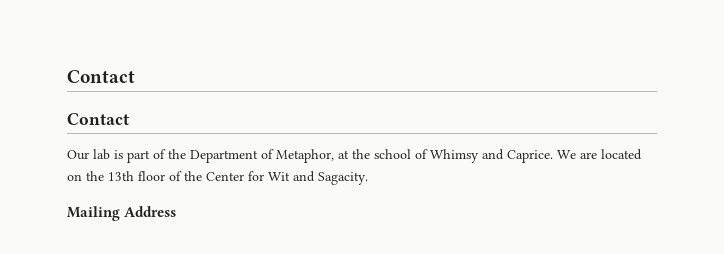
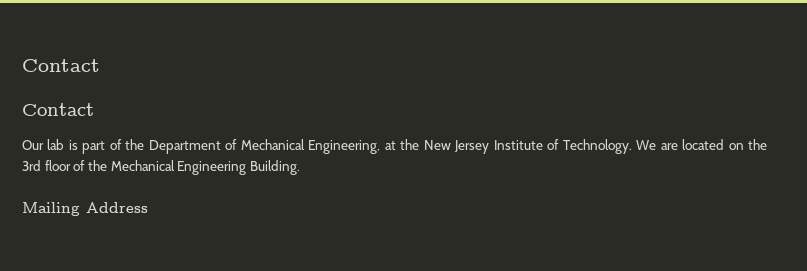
[276,149,553,163] Metaphor, at the school of Whimsy and Caprice. -> [240,139,632,154] Mechanical Engineering, at the New Jersey Institute of Technology.
[108,171,134,181] 13th -> [22,160,41,171] 3rd
[206,171,368,185] Center for Wit and Sagacity. -> [110,160,300,175] Mechanical Engineering Building.

